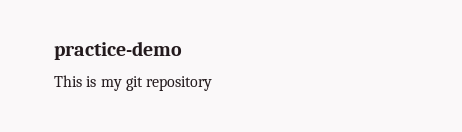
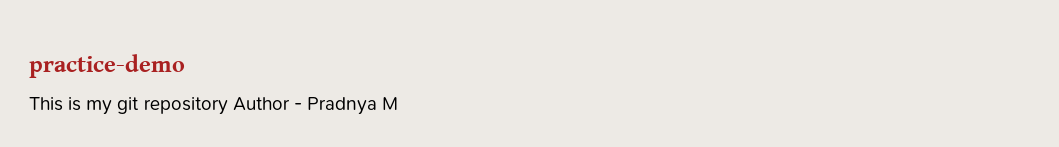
(213, 83) none -> [232,97,399,115] Author - Pradnya M

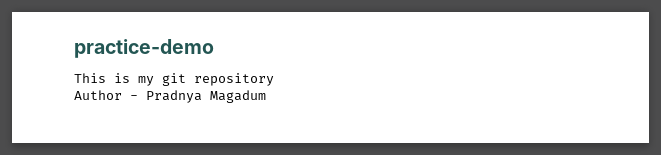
(228, 106) none -> (274, 79) //
[382,97,399,110] M -> [210,90,266,103] Magadum

